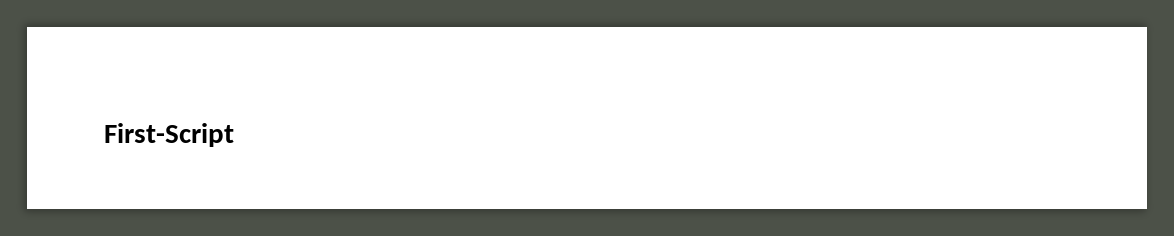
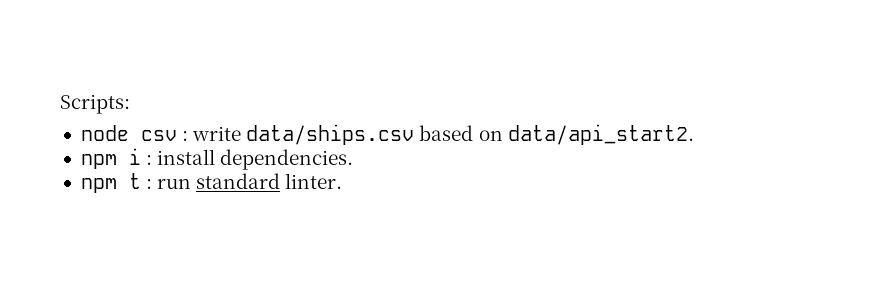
[104,123,234,147] First-Script -> [60,94,130,114] [80,124,694,145] [80,148,354,170] [80,173,343,193] Scripts: // node csv : write data/ships.csv based on data/api_start2. // npm i : install dependencies. // npm t : run standard linter.

